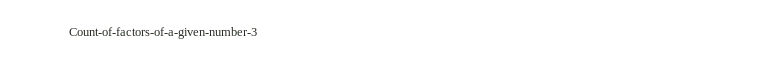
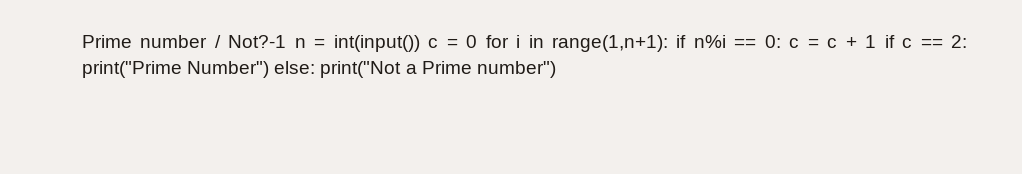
[69,27,257,39] Count-of-factors-of-a-given-number-3 -> [82,35,967,52] [82,61,556,78] Prime number / Not?-1 n = int(input()) c = 0 for i in range(1,n+1): if n%i == 0: c = c + 1 if c == 2: print("Prime Number") else: print("Not a Prime number")

